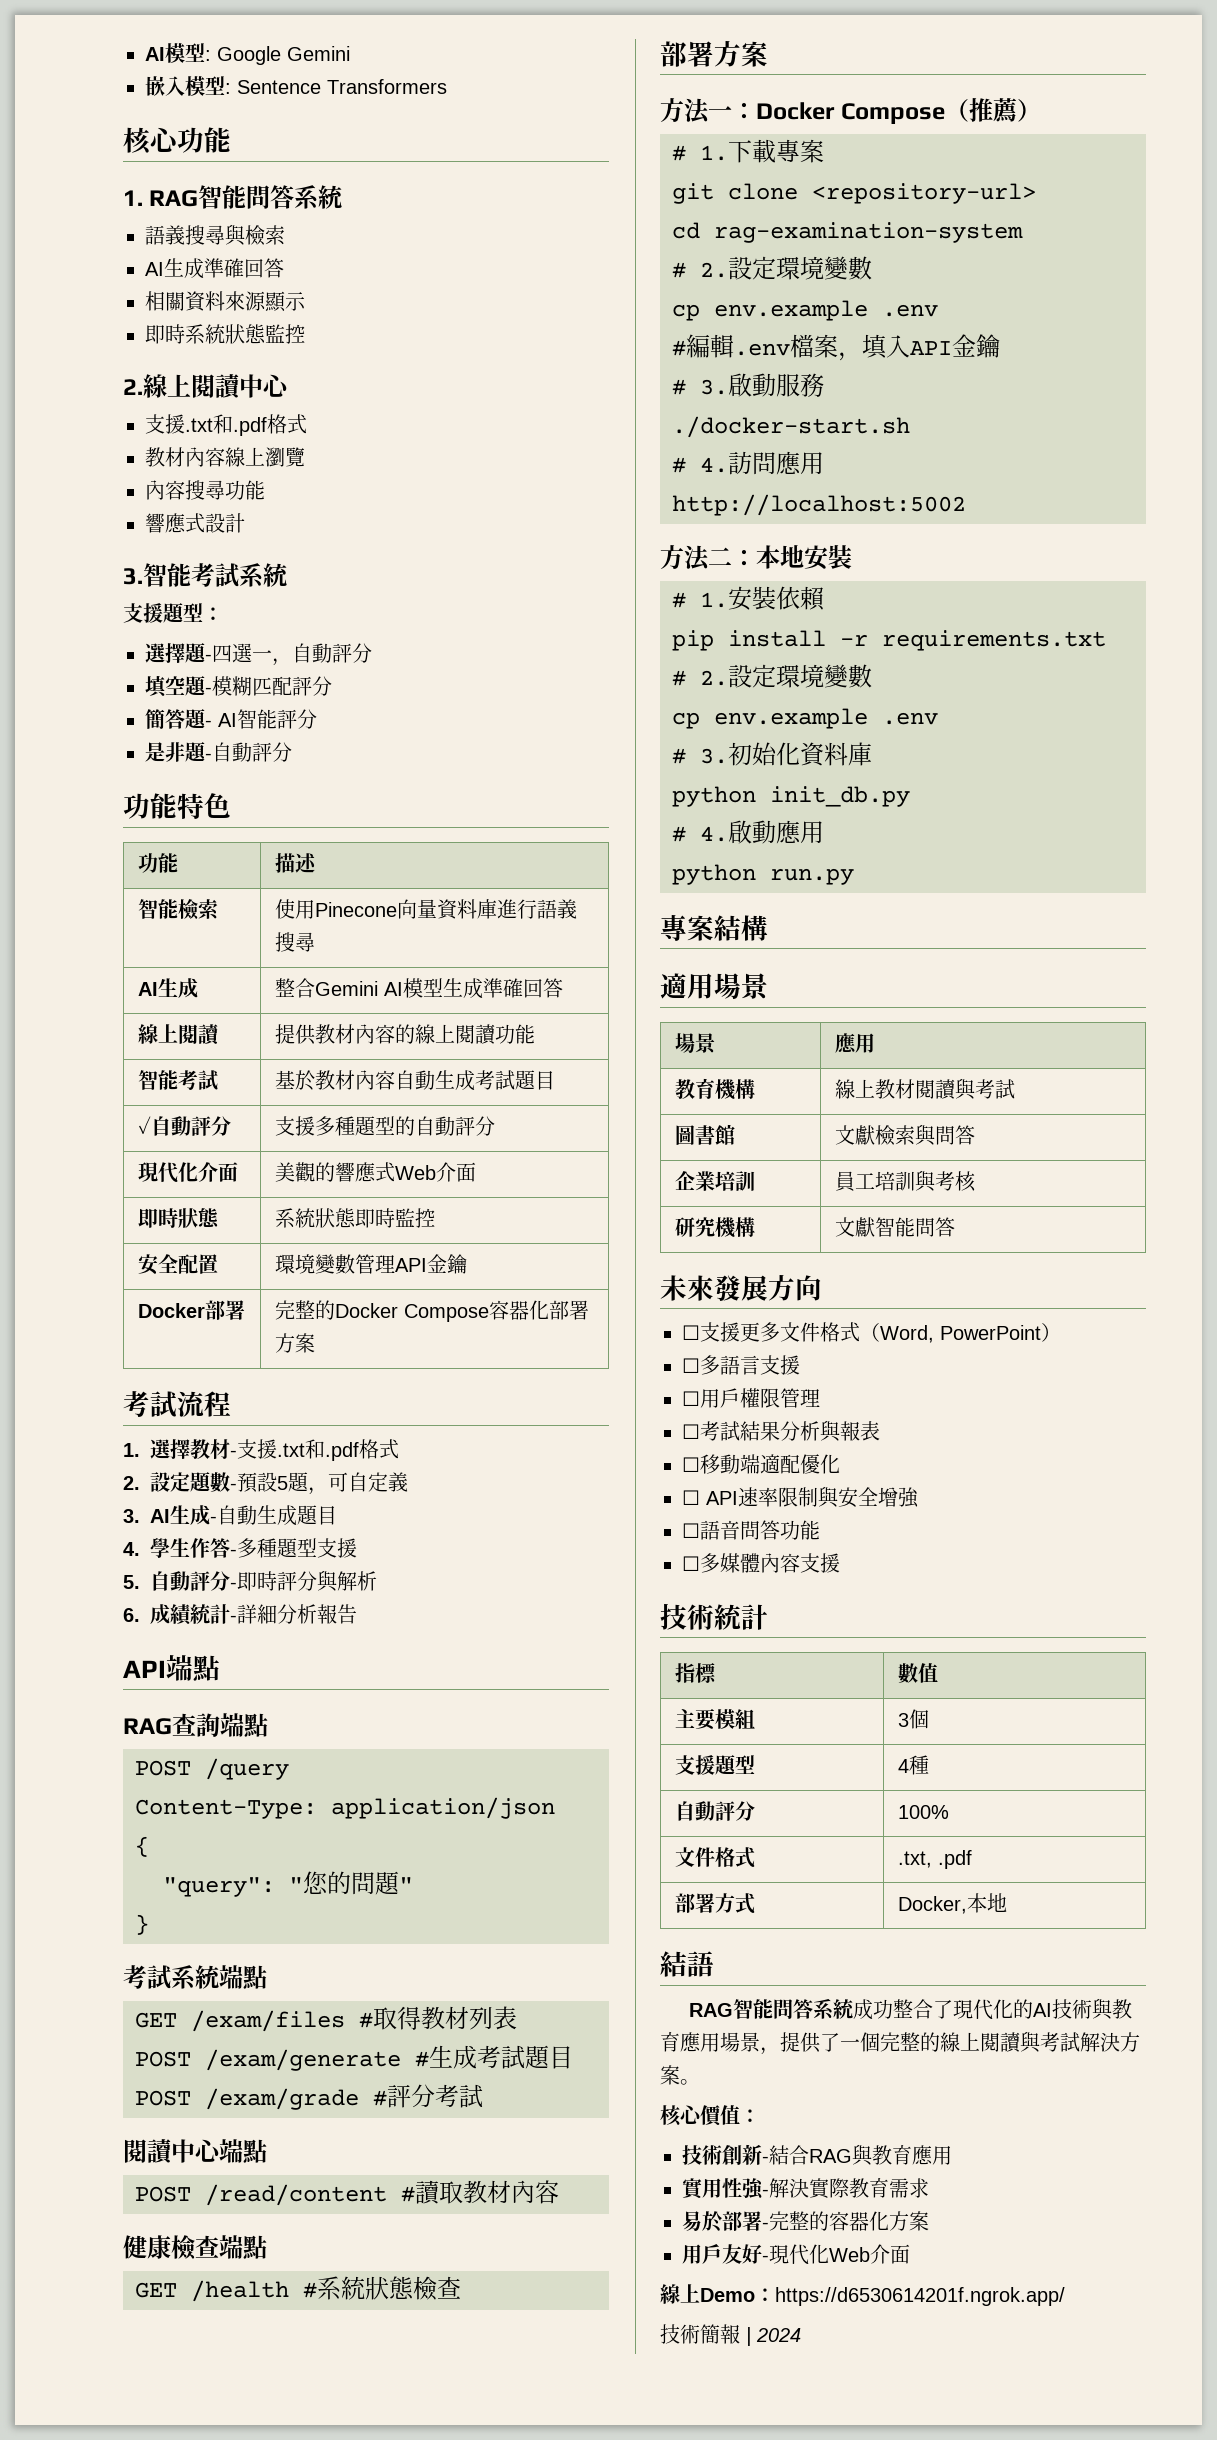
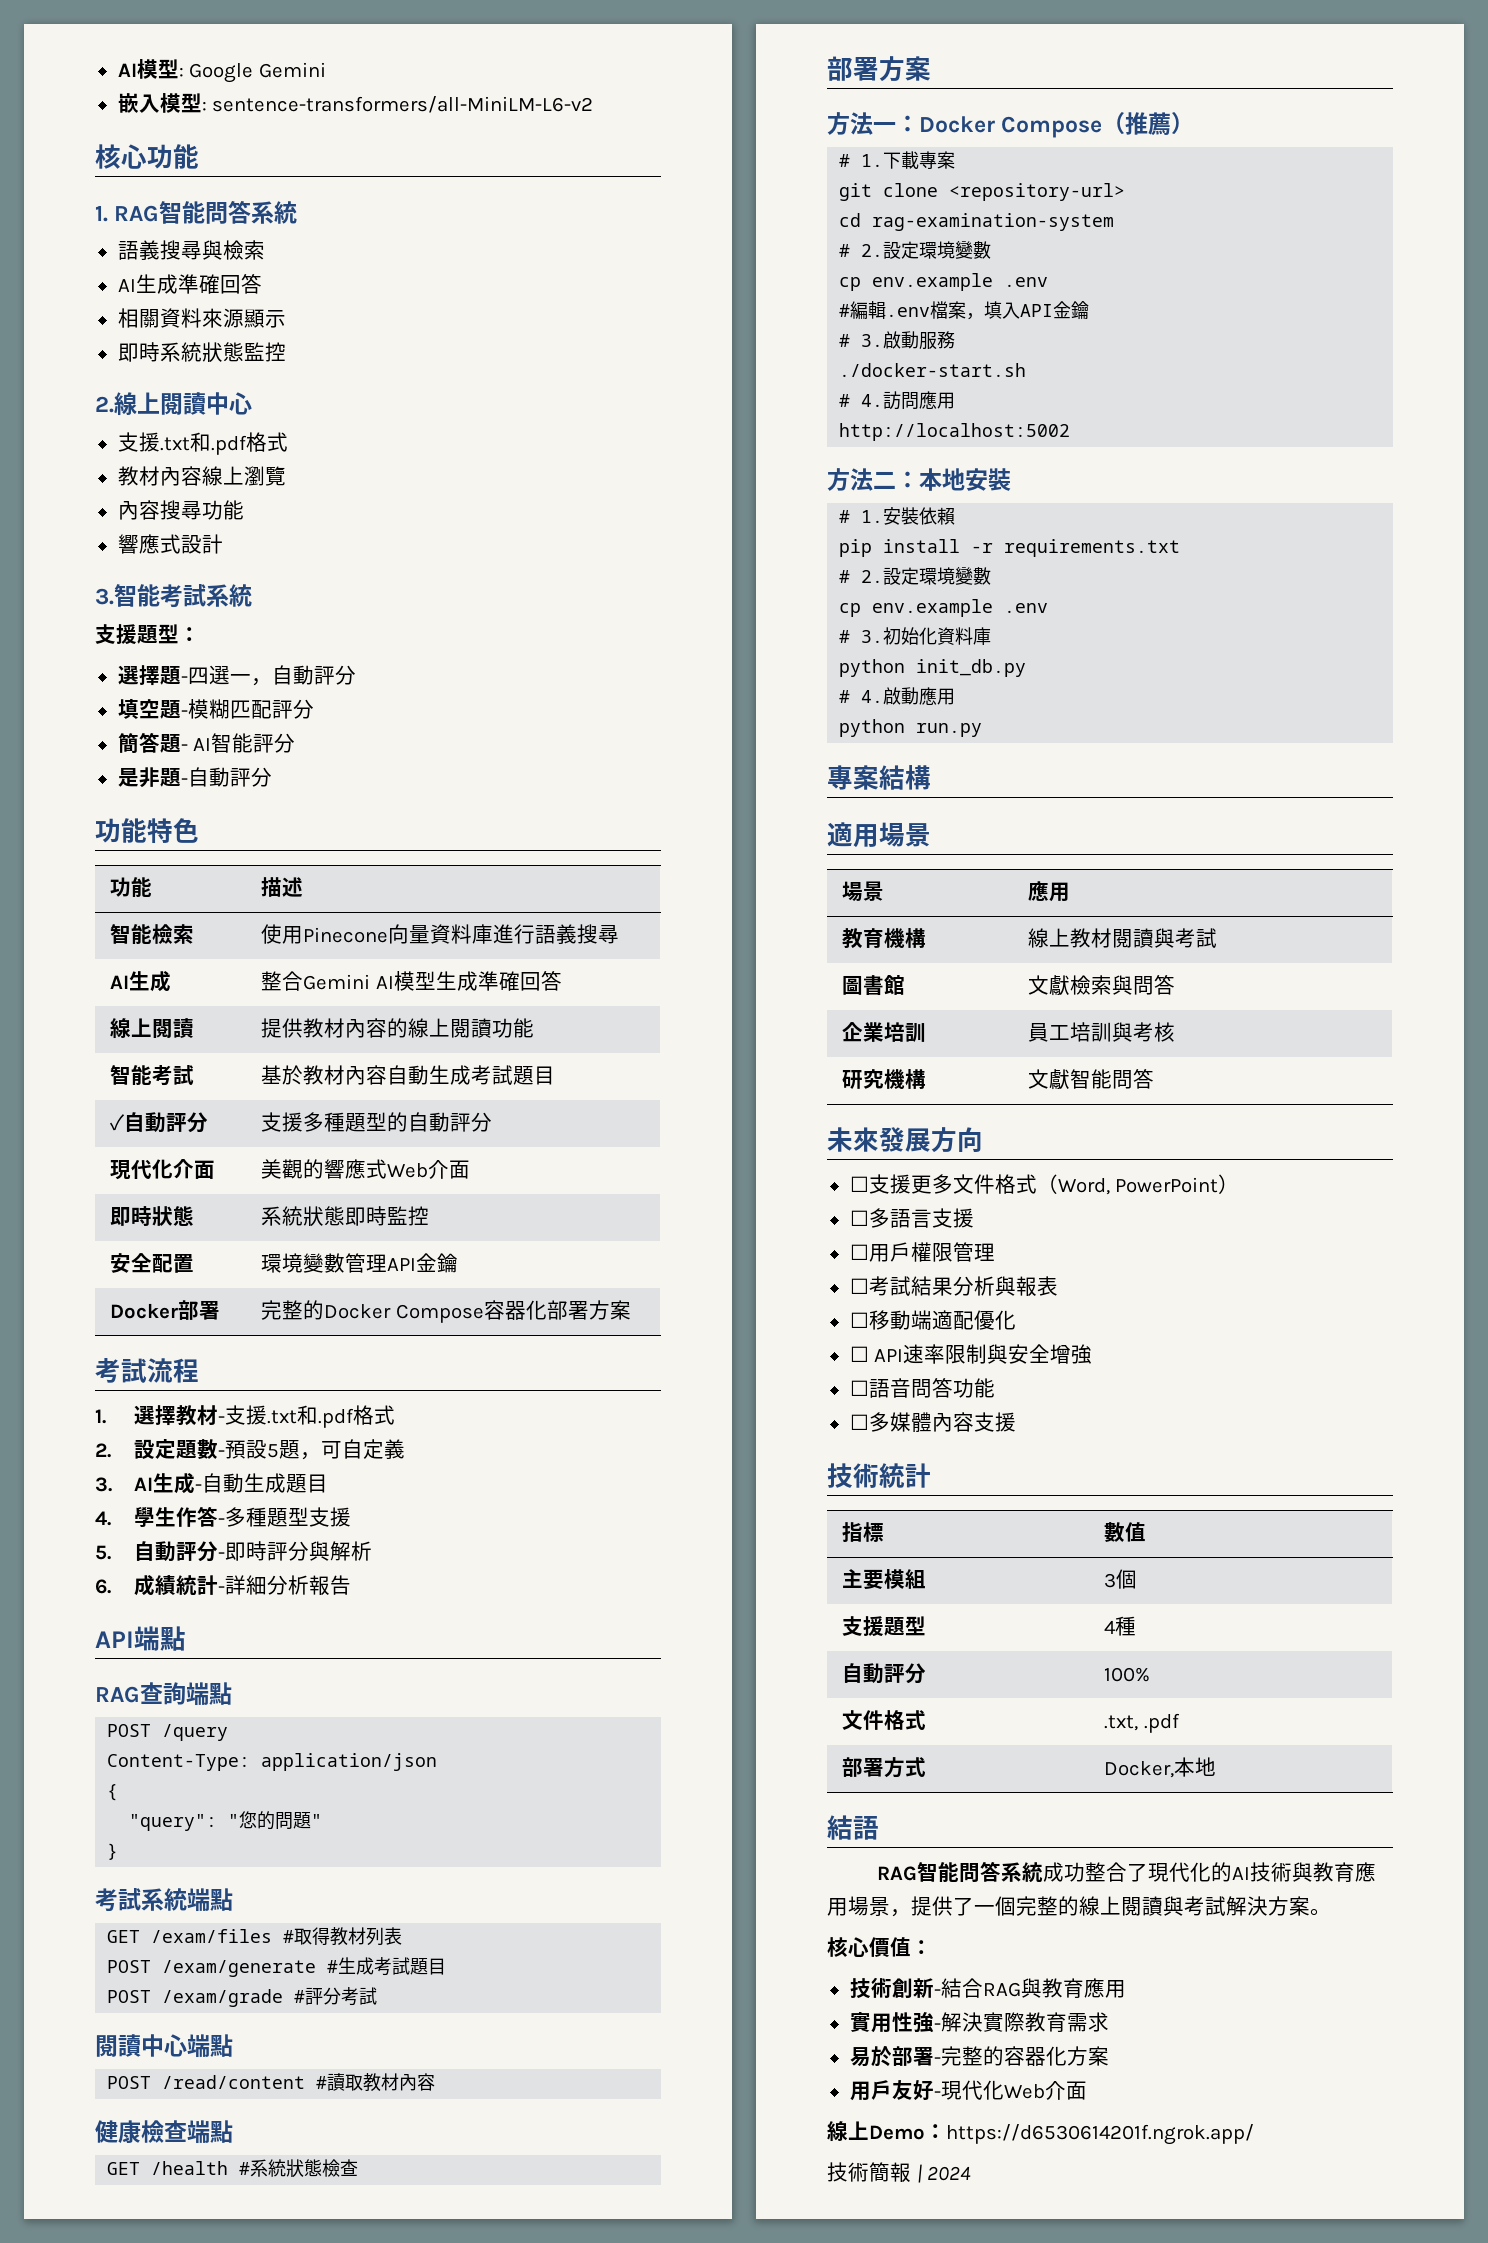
[237,79,447,94] Sentence Transformers -> [212,96,594,113] sentence-transformers/all-MiniLM-L6-v2

